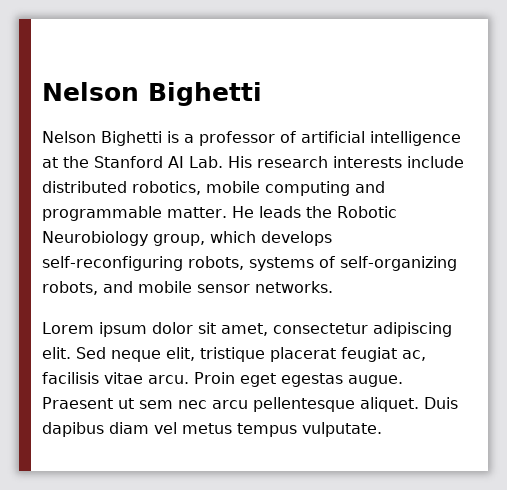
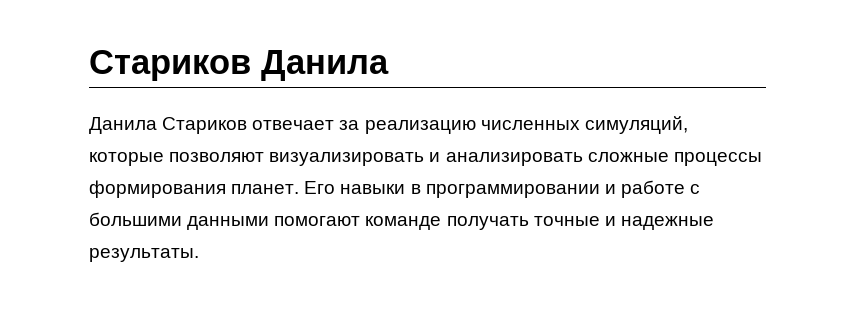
[42,82,262,106] [42,131,461,146] [42,156,464,168] [42,181,385,196] [42,206,397,221] [42,231,332,246] [42,256,457,271] [42,281,333,295] [42,322,452,337] [42,347,426,362] [42,372,403,387] [42,397,458,412] [42,422,382,437] Nelson Bighetti // Nelson Bighetti is a professor of artificial intelligence at the Stanford AI Lab. His research interests include distributed robotics, mobile computing and programmable matter. He leads the Robotic Neurobiology group, which develops self-reconfiguring robots, systems of self-organizing robots, and mobile sensor networks. // Lorem ipsum dolor sit amet, consectetur adipiscing elit. Sed neque elit, tristique placerat feugiat ac, facilisis vitae arcu. Proin eget egestas augue. Praesent ut sem nec arcu pellentesque aliquet. Duis dapibus diam vel metus tempus vulputate. -> [89,50,389,81] [89,116,688,134] [89,152,762,166] [89,180,701,198] [89,212,714,230] [89,248,199,262] Стариков Данила // Данила Стариков отвечает за реализацию численных симуляций, которые позволяют визуализировать и анализировать сложные процессы формирования планет. Его навыки в программировании и работе с большими данными помогают команде получать точные и надежные результаты.

